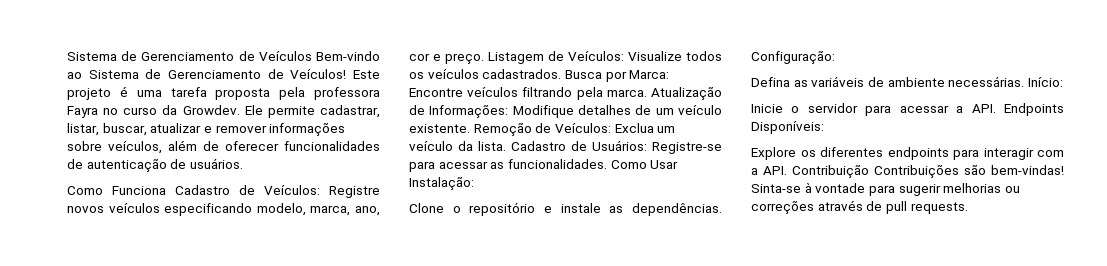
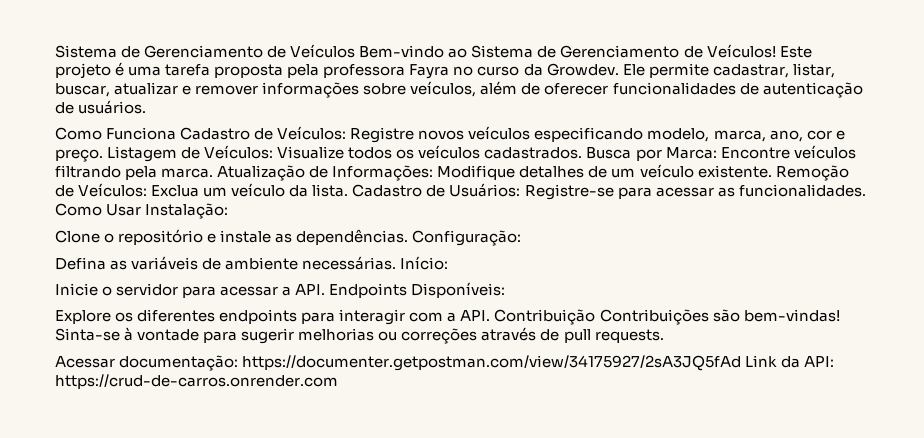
(968, 208) none -> [55,355,835,371] [55,374,338,389] // Acessar documentação: https://documenter.getpostman.com/view/34175927/2sA3JQ5fAd Link da API: https://crud-de-carros.onrender.com

